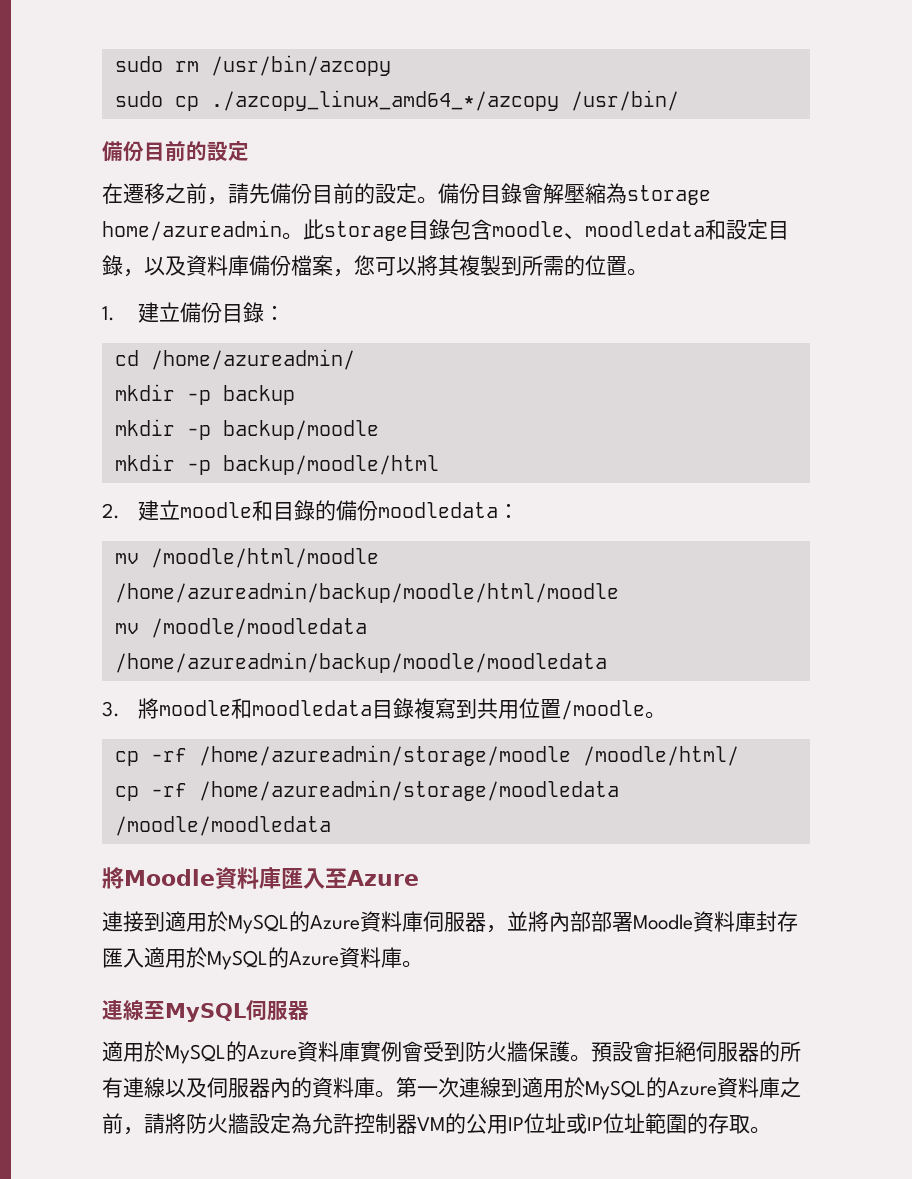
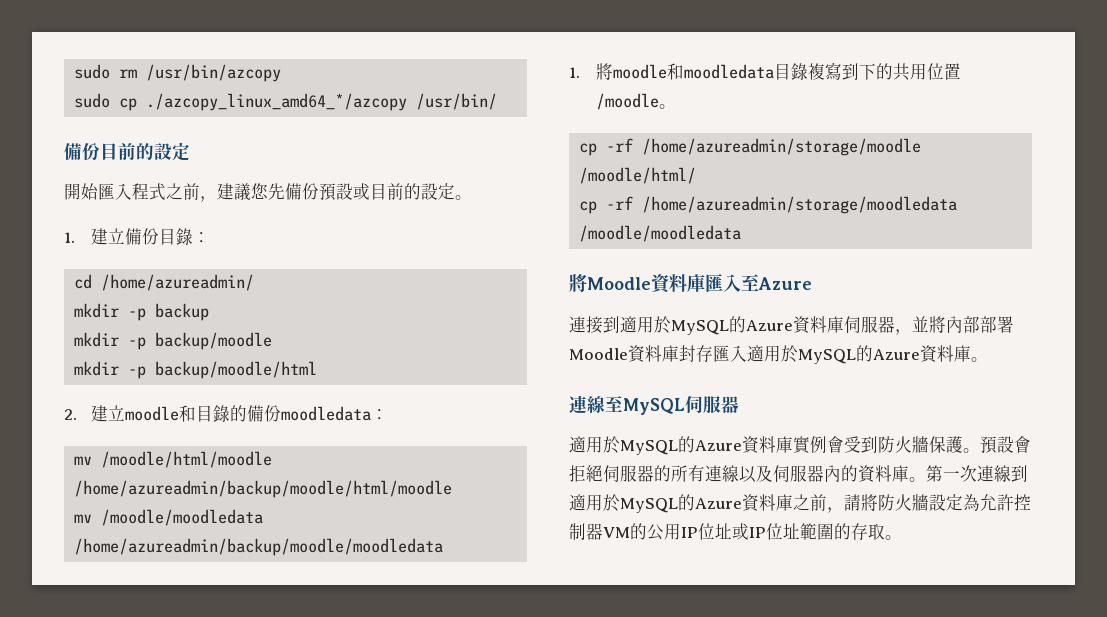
[102,183,711,205] [102,219,789,241] [102,255,627,277] 在遷移之前，請先備份目前的設定。備份目錄會解壓縮為storage home/azureadmin。此storage目錄包含moodle、moodledata和設定目錄，以及資料庫備份檔案，您可以將其複製到所需的位置 -> [64,183,455,202] 開始匯入程式之前，建議您先備份預設或目前的設定
[102,701,120,717] 3. -> [569,67,580,78] 1.
(477, 709) none -> [858,63,893,80] 下的

